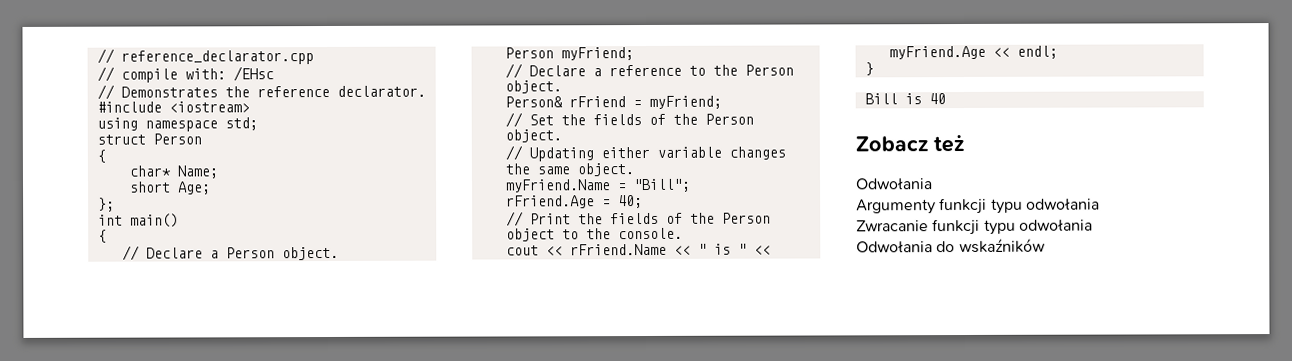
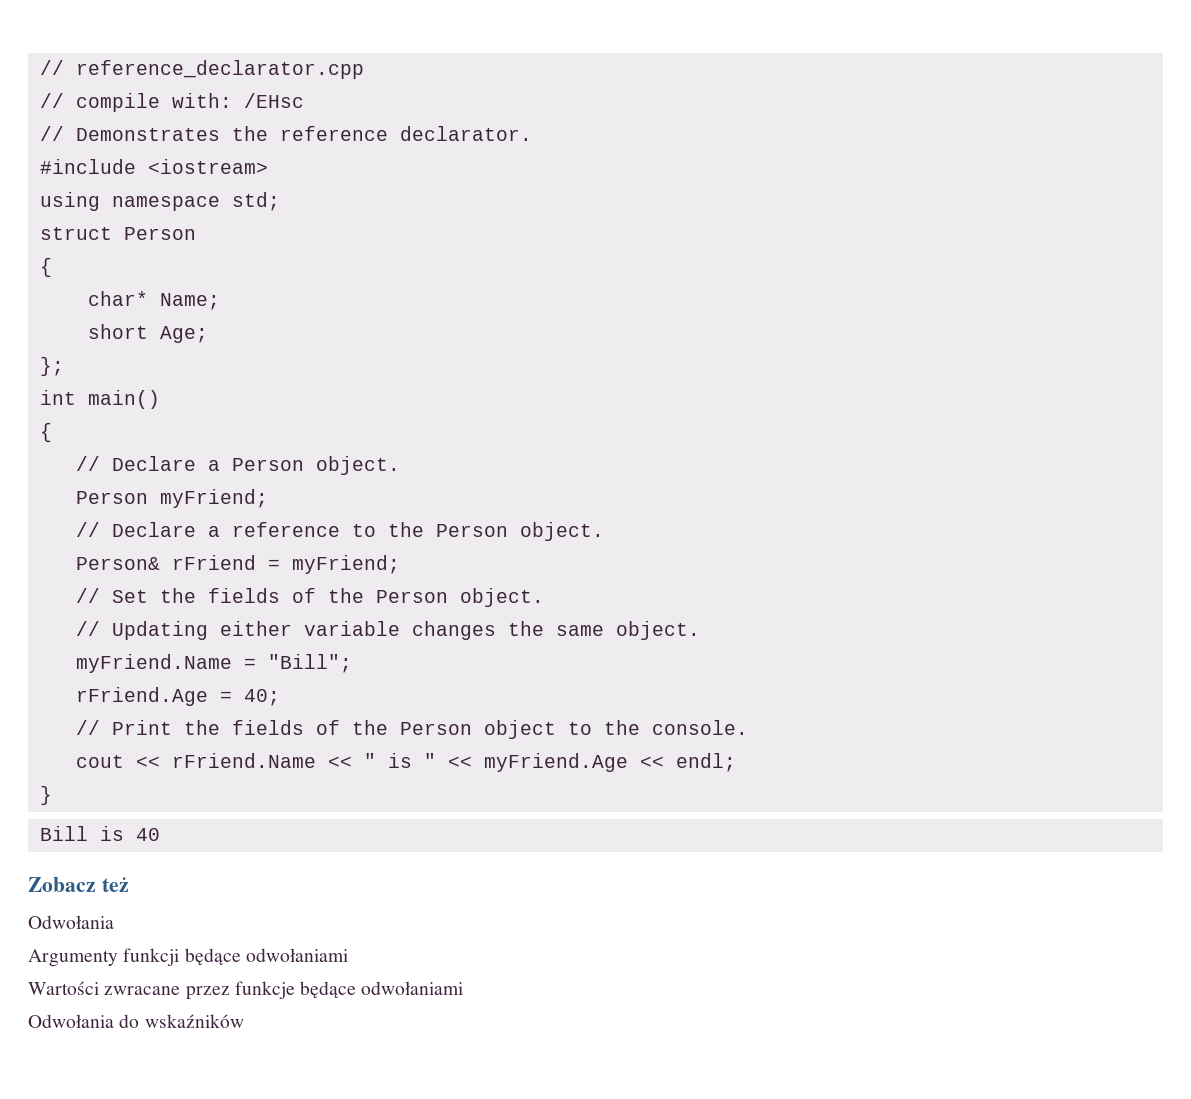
[990,198,1100,214] [856,218,1093,236] typu odwołania // Zwracanie funkcji typu odwołania -> [184,948,348,966] [28,981,464,1000] będące odwołaniami // Wartości zwracane przez funkcje będące odwołaniami

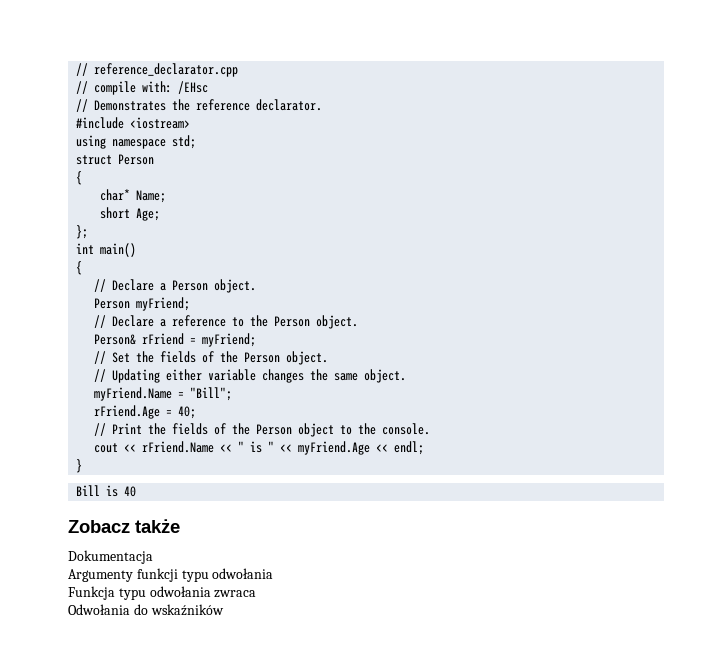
[101,877,129,892] [28,915,114,929] też // Odwołania -> [135,519,180,533] [68,550,153,564] także // Dokumentacja
[184,948,348,966] [28,981,464,1000] będące odwołaniami // Wartości zwracane przez funkcje będące odwołaniami -> [181,568,274,582] [68,586,257,600] typu odwołania // Funkcja typu odwołania zwraca

